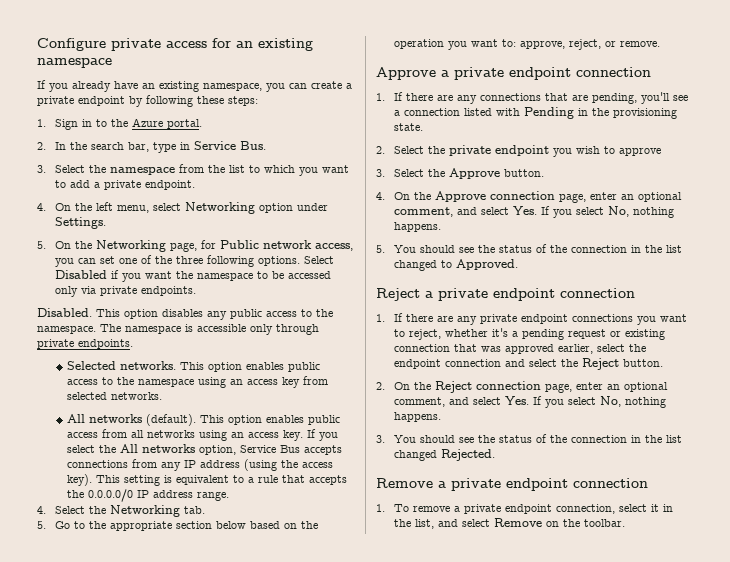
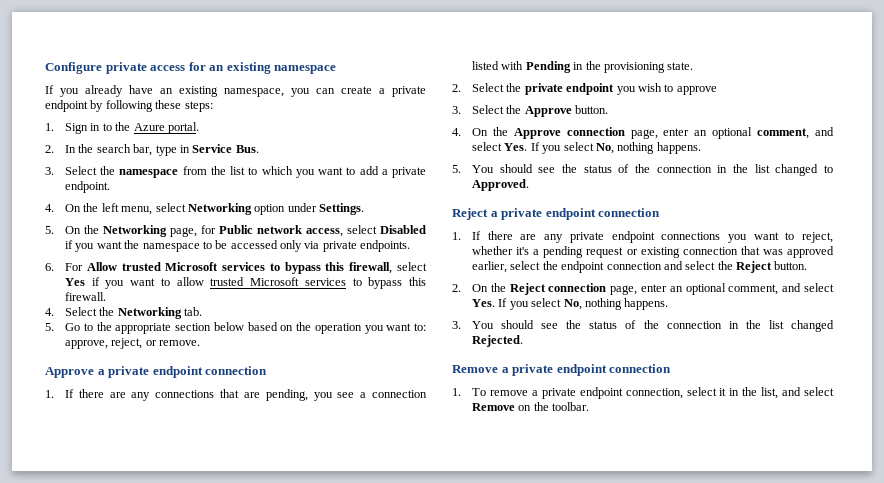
[54,255,334,267] you can set one of the three following options. Select -> [347,225,378,234] select
[37,308,333,320] [37,324,319,335] [37,339,133,349] [67,361,321,372] [67,376,329,388] [67,392,163,400] [67,414,341,426] [67,429,339,441] [67,444,343,455] [67,459,334,471] [67,474,348,486] [67,489,230,502] Disabled. This option disables any public access to the namespace. The namespace is accessible only through private endpoints. // Selected networks. This option enables public access to the namespace using an access key from selected networks. // All networks (default). This option enables public access from all networks using an access key. If you select the All networks option, Service Bus accepts connections from any IP address (using the access key). This setting is equivalent to a rule that accepts the 0.0.0.0/0 IP address range. -> [45,262,427,274] [65,277,426,289] [65,292,107,301] 6. For Allow trusted Microsoft services to bypass this firewall, select Yes if you want to allow trusted Microsoft services to bypass this firewall.
[640,92,670,104] you'll -> [313,392,333,401] you

